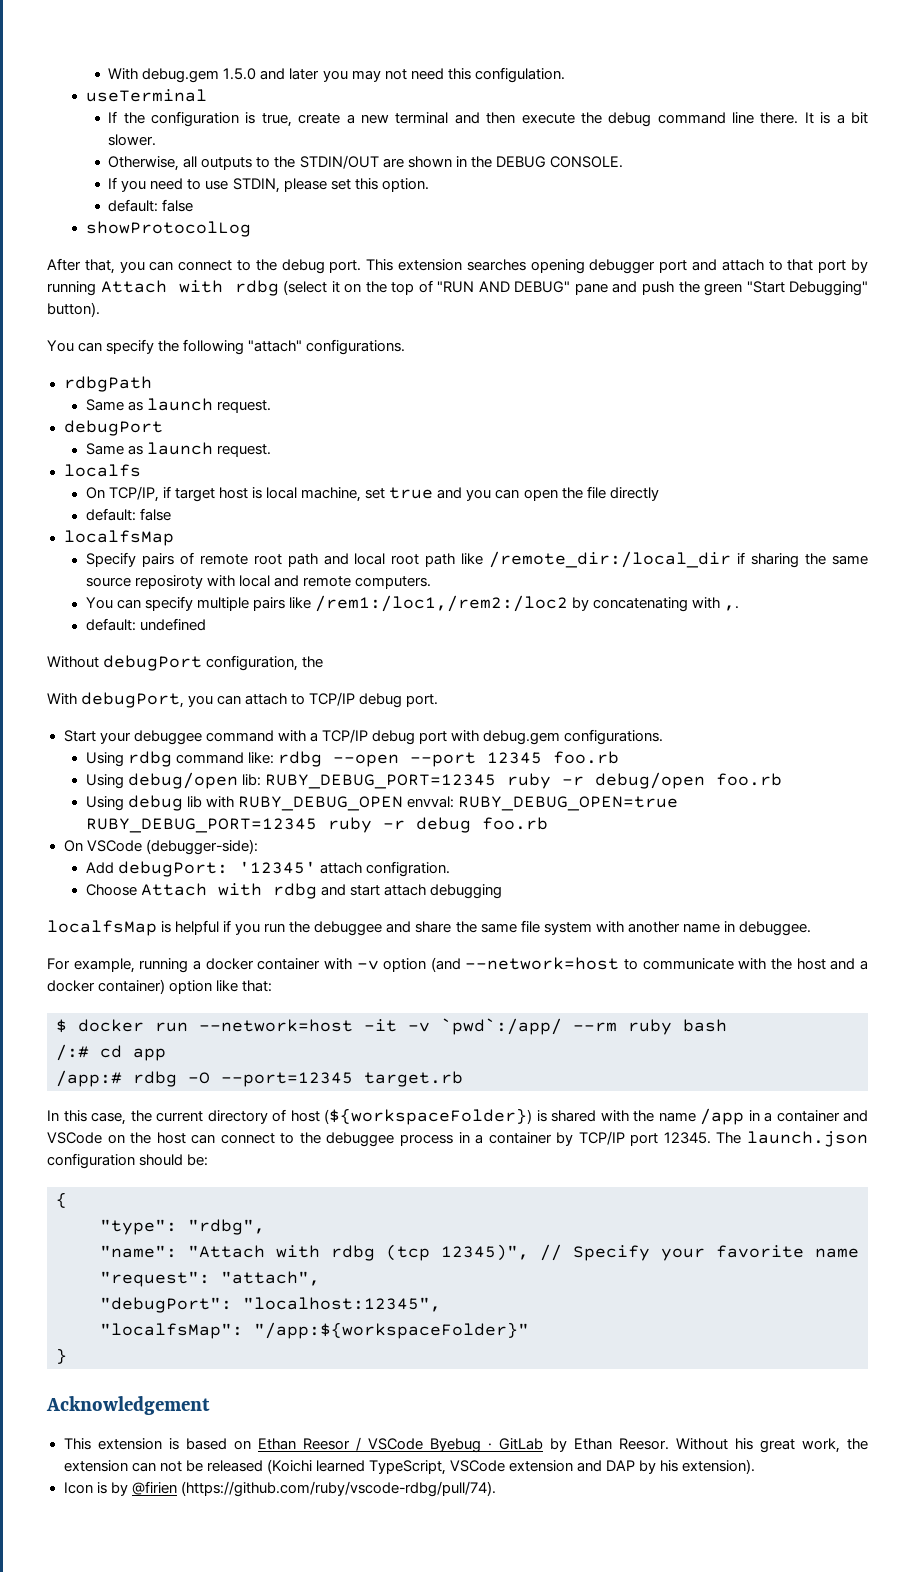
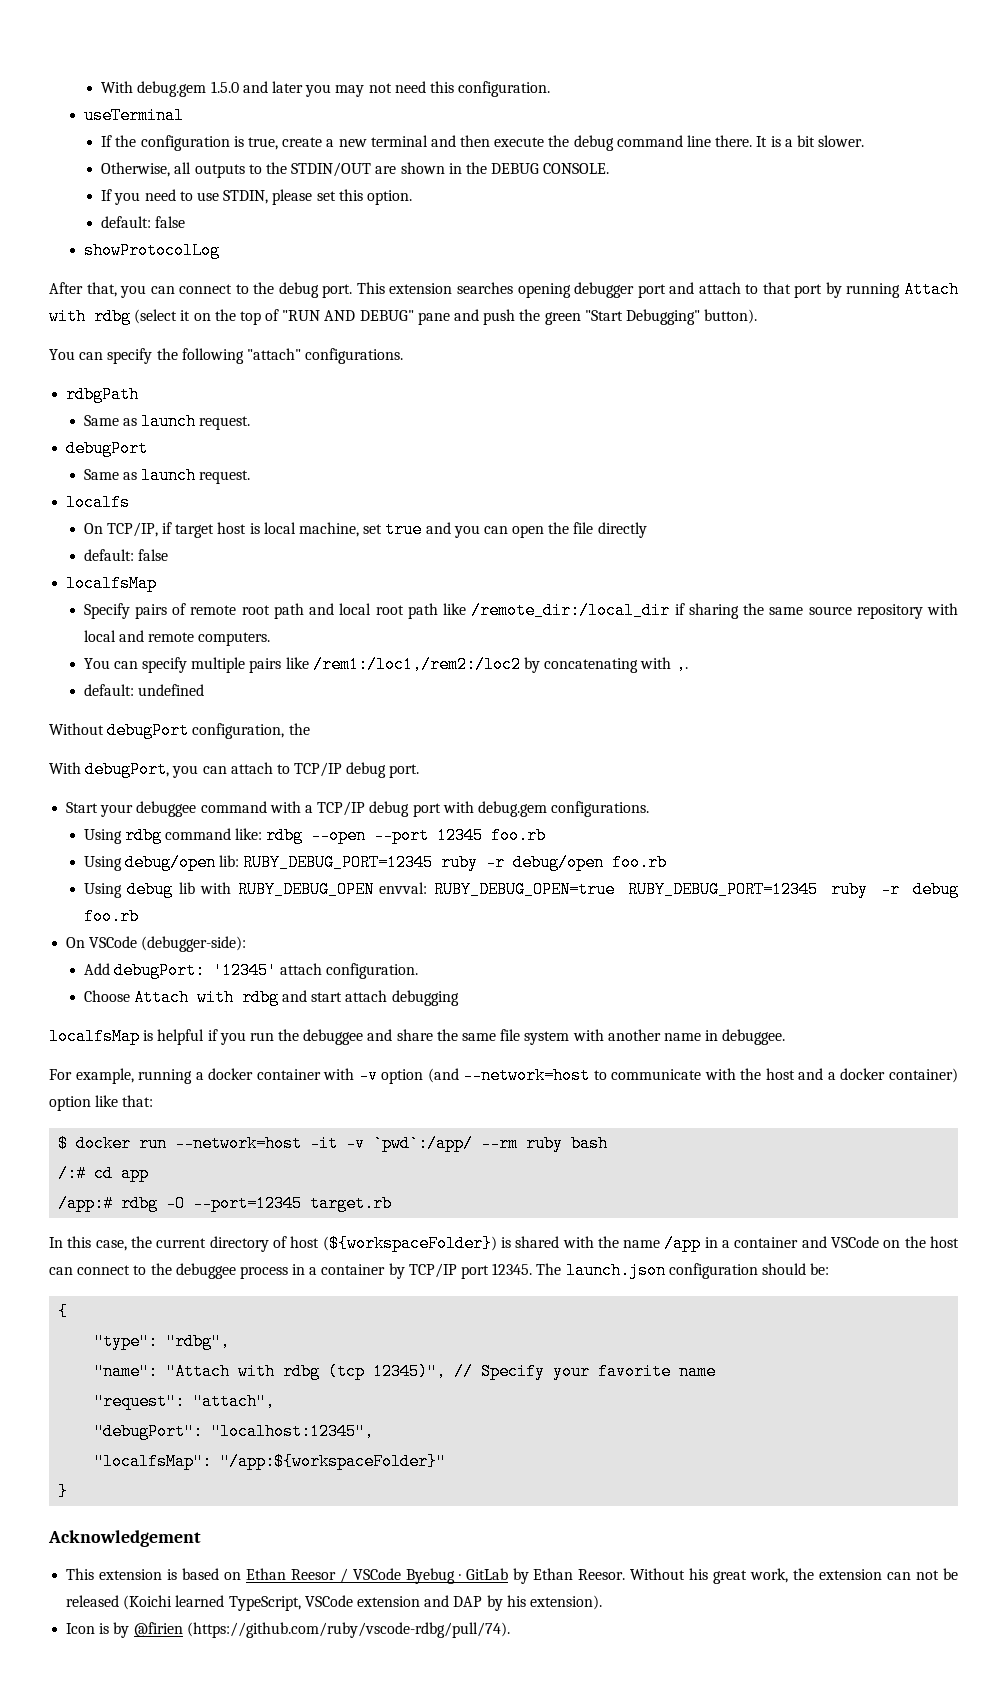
[474,67,565,83] configulation. -> [458,81,551,97] configuration.
[134,575,203,589] reposiroty -> [856,604,923,619] repository
[366,861,451,877] configration. -> [326,963,419,979] configuration.

